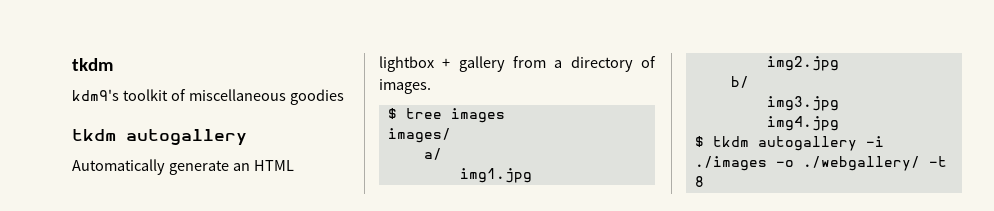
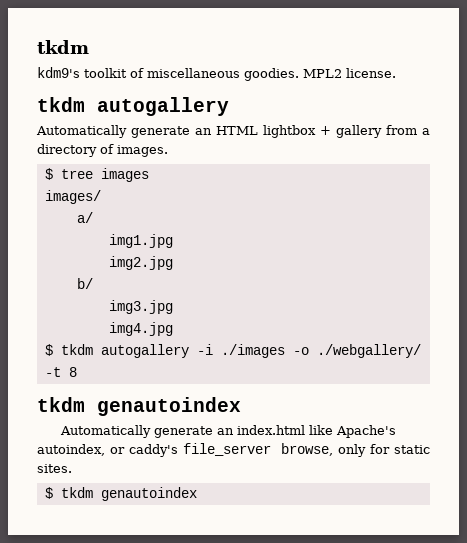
[289,89,344,105] goodies -> [244,68,396,81] goodies. MPL2 license.
(704, 181) none -> [37,397,241,416] [60,425,397,438] [37,443,430,457] [37,464,72,473] [44,487,197,501] // tkdm genautoindex // Automatically generate an index.html like Apache's autoindex, or caddy's file_server browse, only for static sites. // $ tkdm genautoindex

